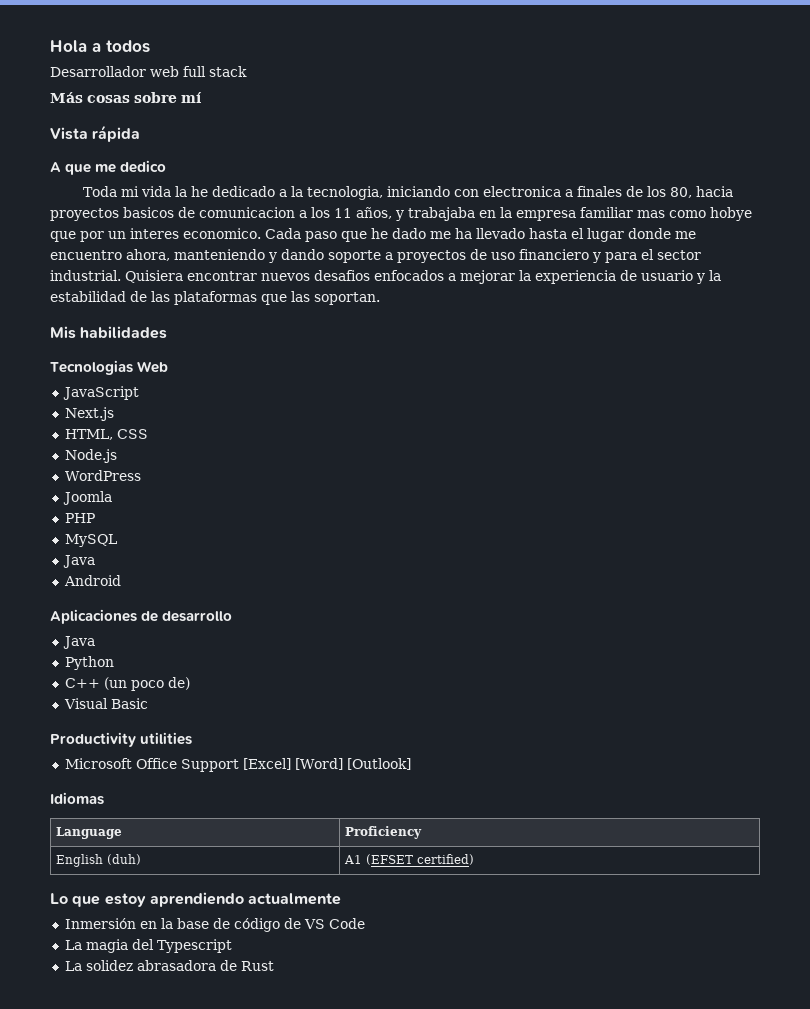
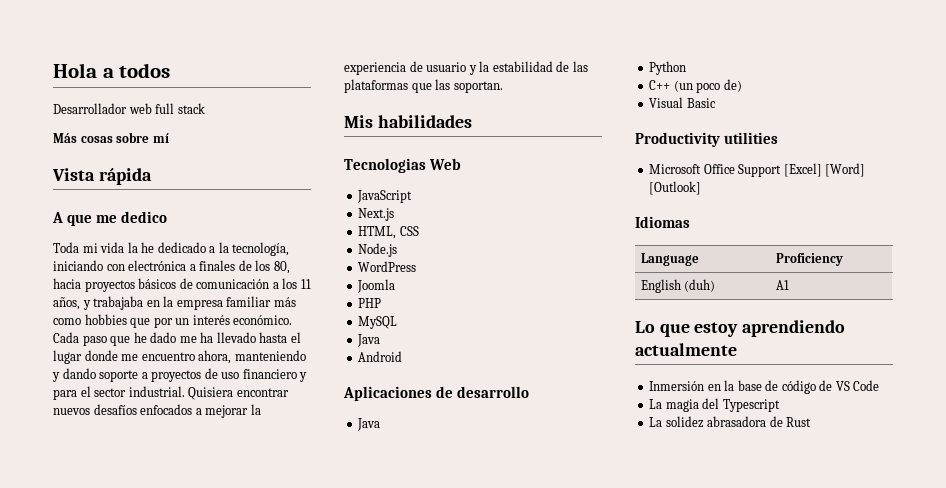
[307,186,384,200] tecnologia, -> [232,242,290,256] tecnología,
[483,186,562,197] electronica -> [128,260,187,271] electrónica
[123,207,295,218] basicos de comunicacion -> [138,278,270,289] básicos de comunicación
[637,207,752,221] mas como hobye -> [273,297,296,307] [53,314,127,325] más como hobbies
[130,228,261,239] interes economico. -> [192,315,293,325] interés económico.
[314,270,370,281] desafios -> [93,404,137,415] desafíos
[366,854,475,865] (EFSET certified) -> (789, 285) none

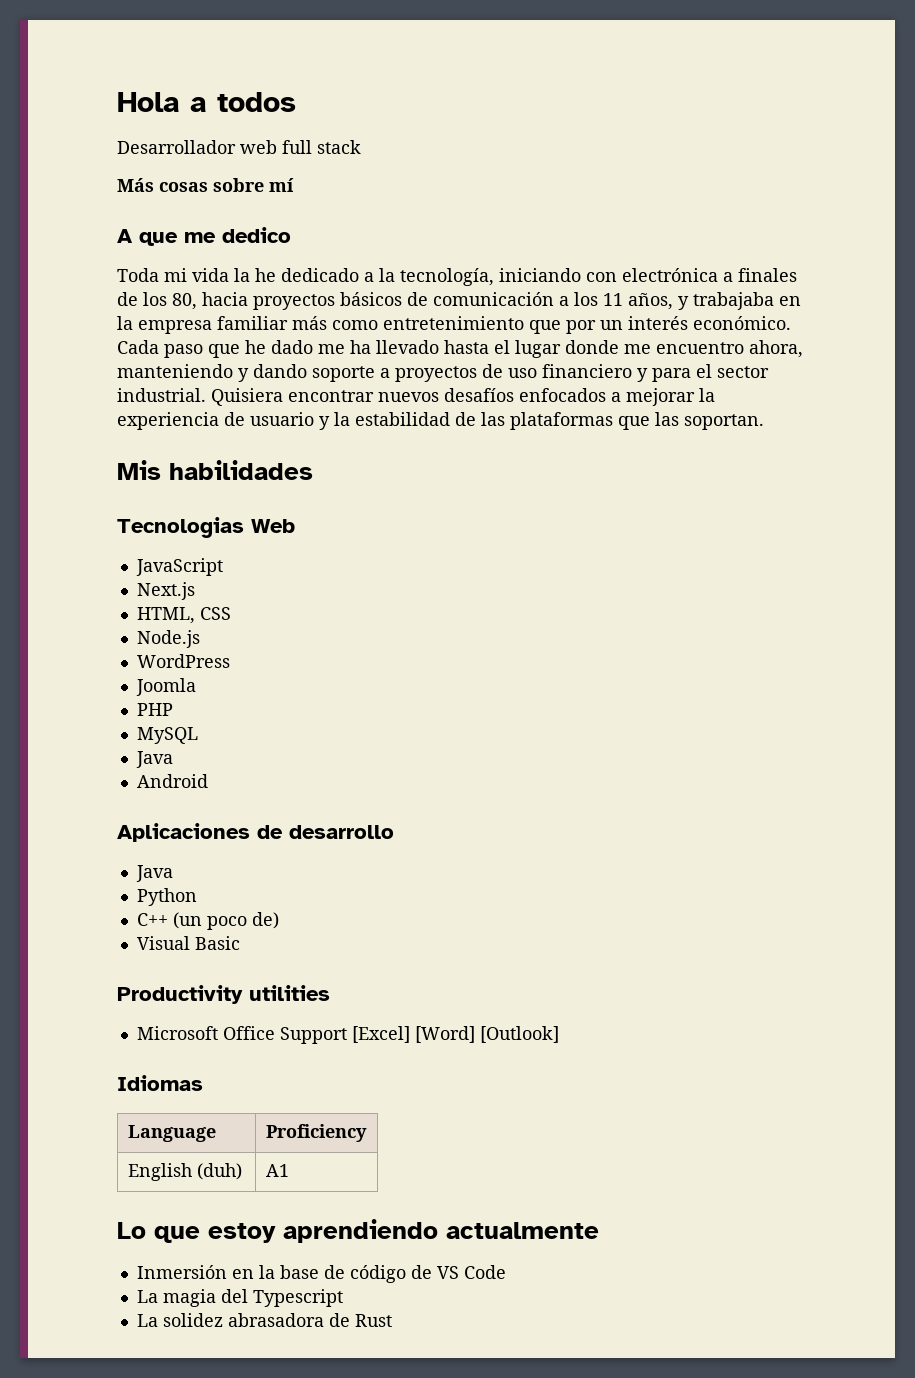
[52,168,152,185] // Vista rápida -> (294, 185) none
[84,314,127,325] hobbies -> [383,316,524,330] entretenimiento

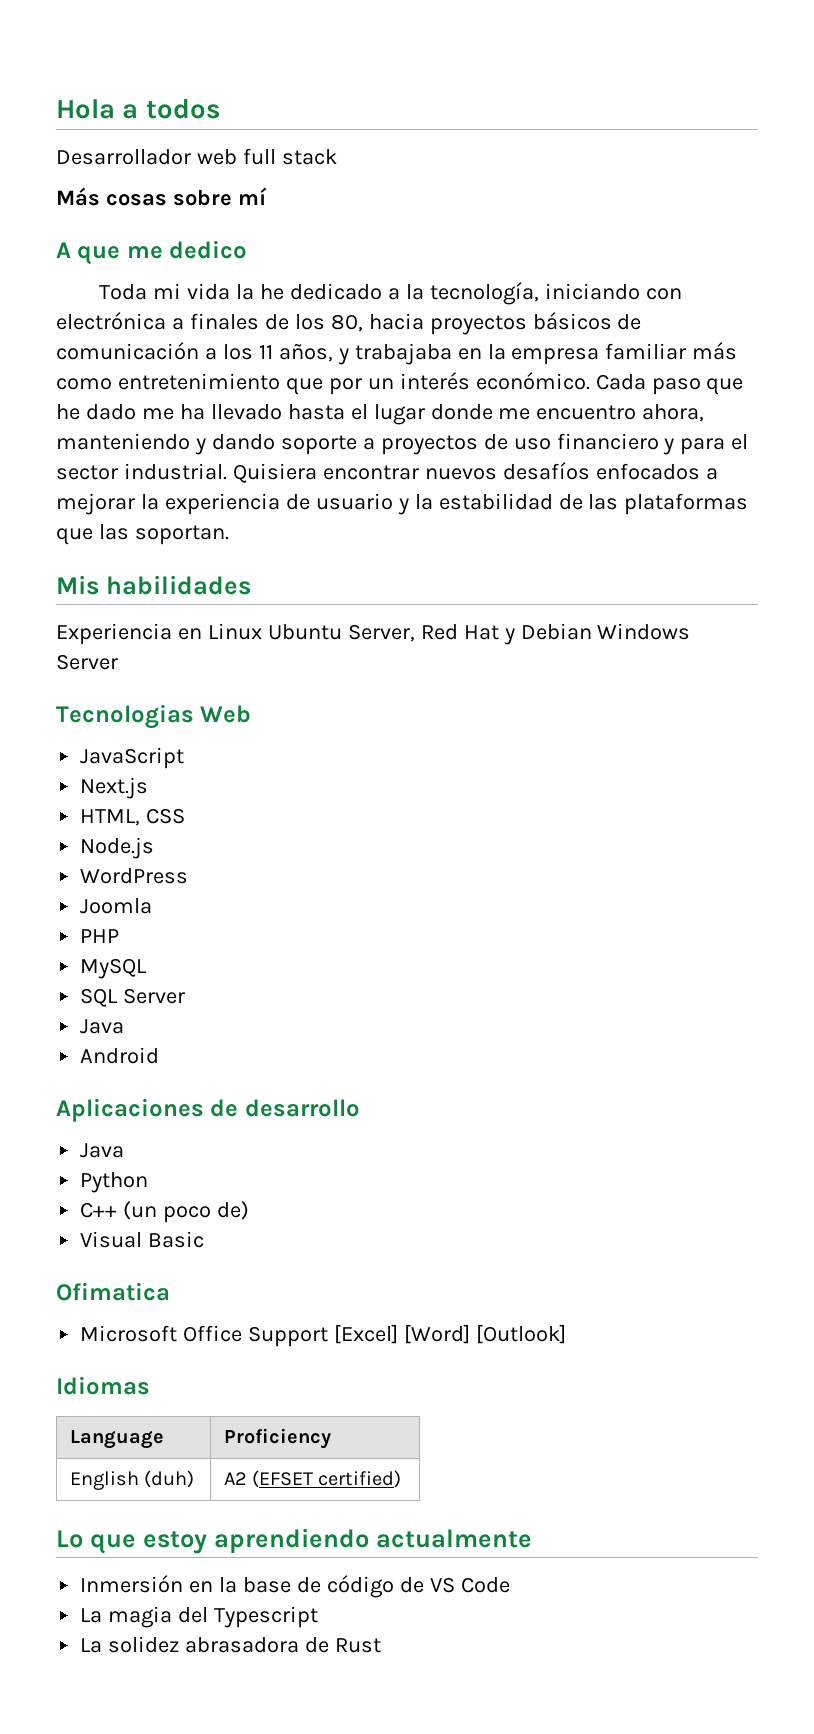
(313, 470) none -> [56,623,691,645] [56,654,118,670] // Experiencia en Linux Ubuntu Server, Red Hat y Debian Windows Server
(198, 735) none -> [80,988,186,1007] // SQL Server
[117,985,330,1004] Productivity utilities -> [56,1282,170,1301] Ofimatica
[265,1164,289,1177] A1 -> [223,1470,402,1488] A2 (EFSET certified)

